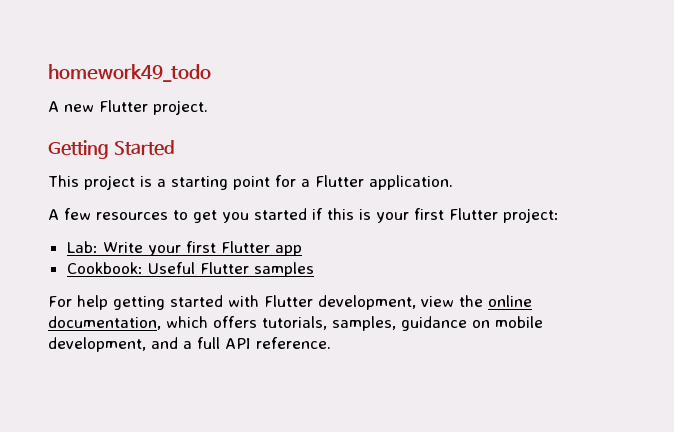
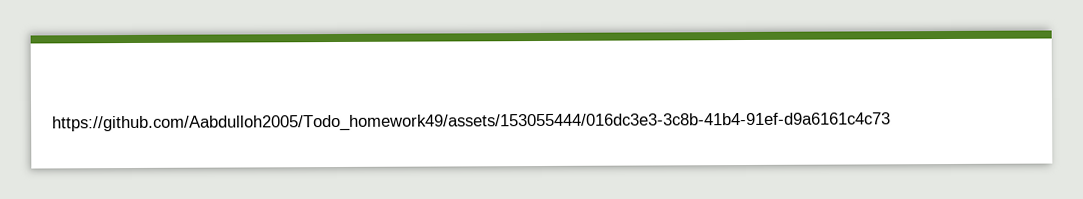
[48,64,211,82] [48,100,208,115] [48,140,175,159] [48,175,453,190] [48,208,559,223] [66,241,302,256] [66,262,314,277] [48,295,532,310] [48,316,543,331] [48,337,331,352] homework49_todo // A new Flutter project. // Getting Started // This project is a starting point for a Flutter application. // A few resources to get you started if this is your first Flutter project: // Lab: Write your first Flutter app // Cookbook: Useful Flutter samples // For help getting started with Flutter development, view the online documentation, which offers tutorials, samples, guidance on mobile development, and a full API reference. -> [52,112,891,133] https://github.com/Aabdulloh2005/Todo_homework49/assets/153055444/016dc3e3-3c8b-41b4-91ef-d9a6161c4c73

